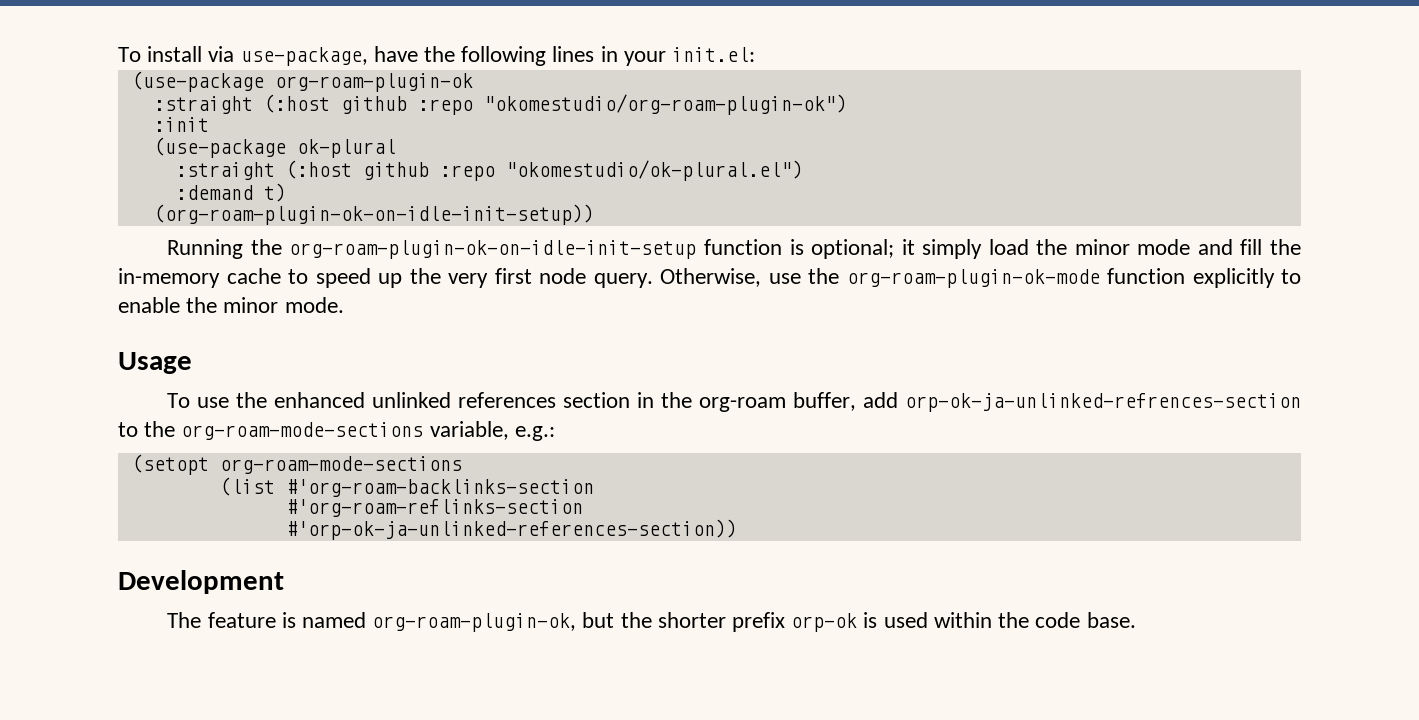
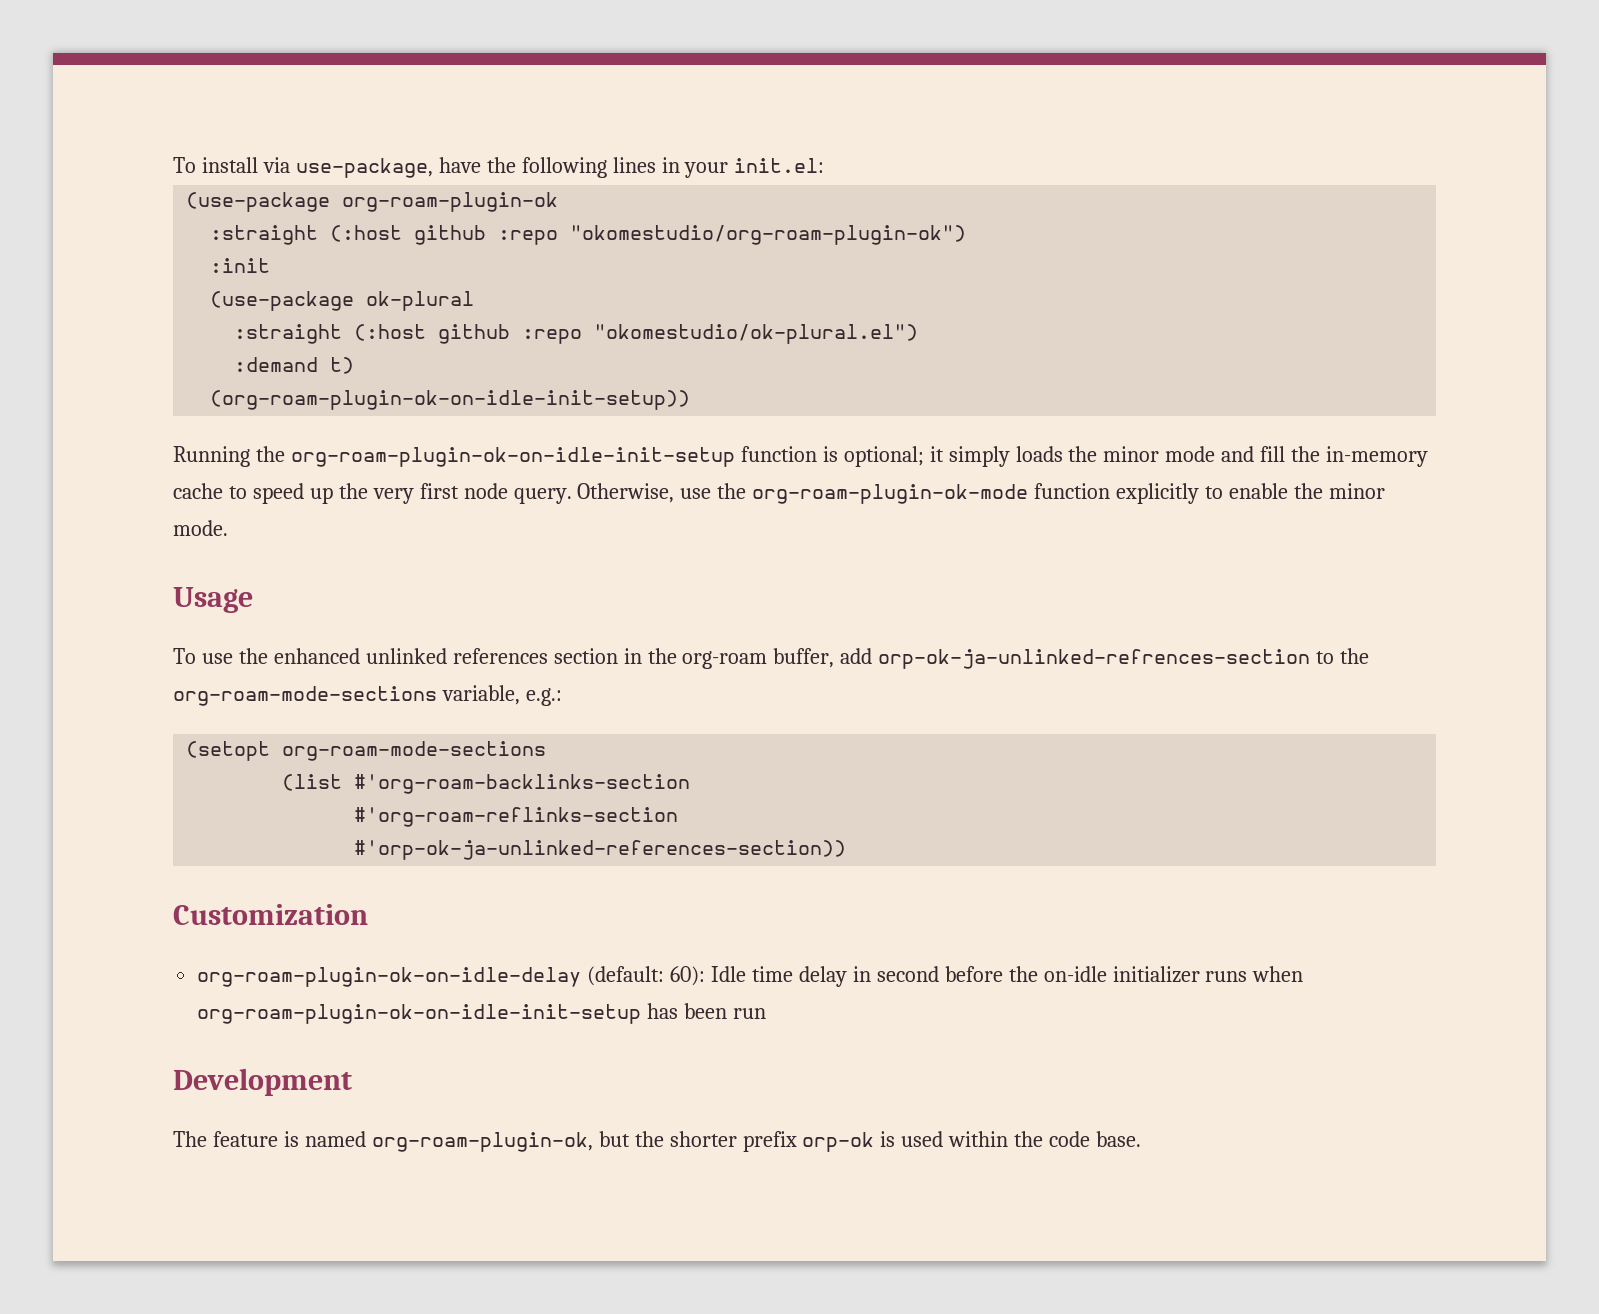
[988,239,1029,255] load -> [1015,446,1063,462] loads
(737, 529) none -> [173,904,368,925] [197,966,1304,987] [197,1003,767,1024] // Customization // org-roam-plugin-ok-on-idle-delay (default: 60): Idle time delay in second before the on-idle initializer runs when org-roam-plugin-ok-on-idle-init-setup has been run

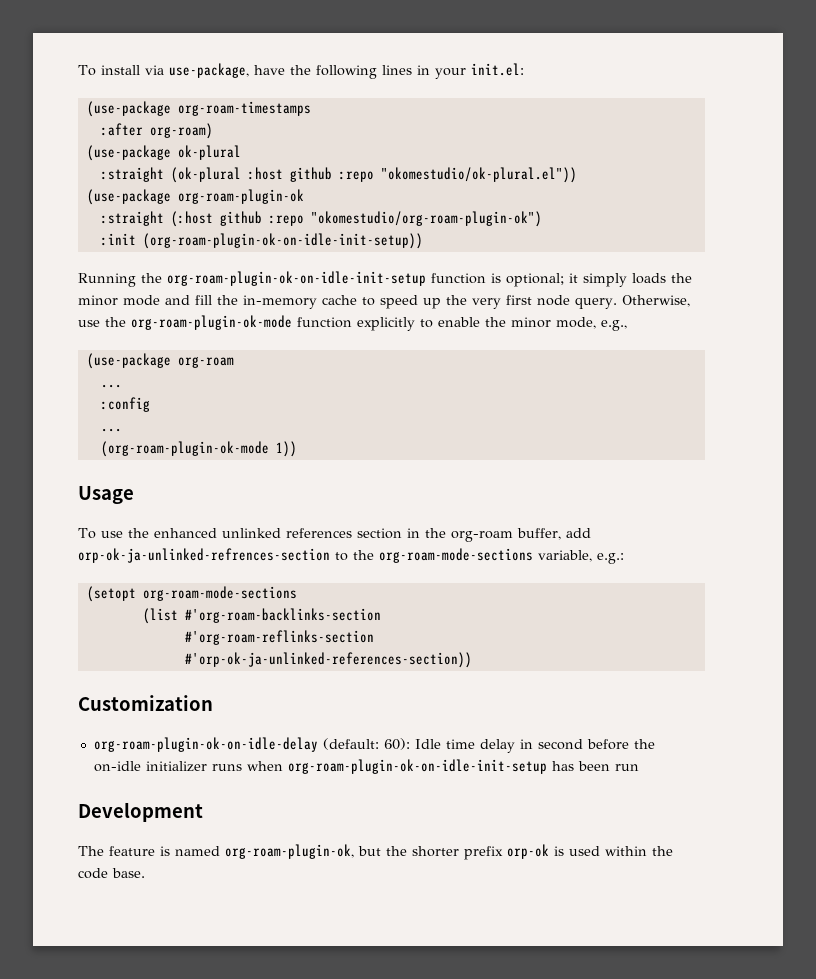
(825, 165) none -> [86,101,311,117] [100,123,213,139] [86,145,241,161] [100,167,577,183] // (use-package org-roam-timestamps // :after org-roam) // (use-package ok-plural // :straight (ok-plural :host github :repo "okomestudio/ok-plural.el"))
[210,291,475,311] [234,324,919,344] [234,357,355,374] // (use-package ok-plural // :straight (:host github :repo "okomestudio/ok-plural.el") // :demand t) // -> (136, 239) none
[173,520,228,536] mode. -> [556,317,627,331] [86,353,234,369] [100,384,122,388] [100,397,150,412] [100,428,122,432] [100,441,297,457] mode, e.g., // (use-package org-roam // ... // :config // ... // (org-roam-plugin-ok-mode 1))

